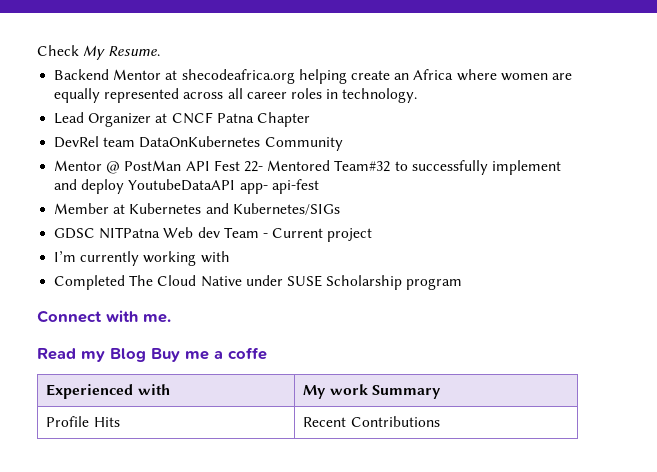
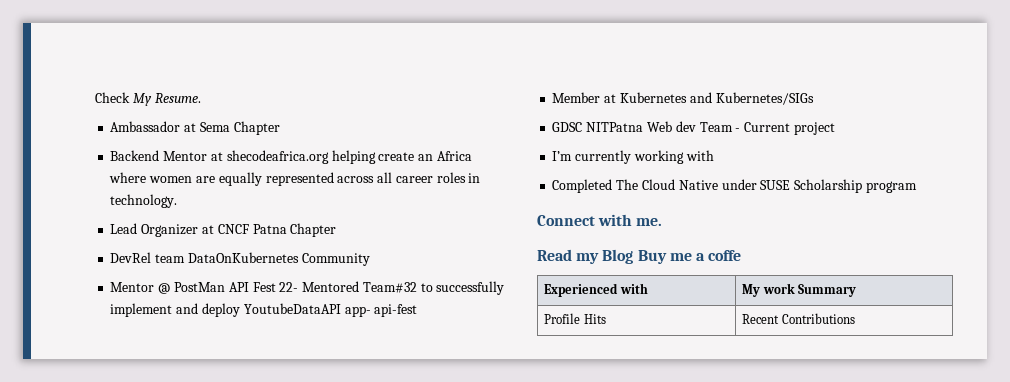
(161, 51) none -> [110,121,280,135] // Ambassador at Sema Chapter

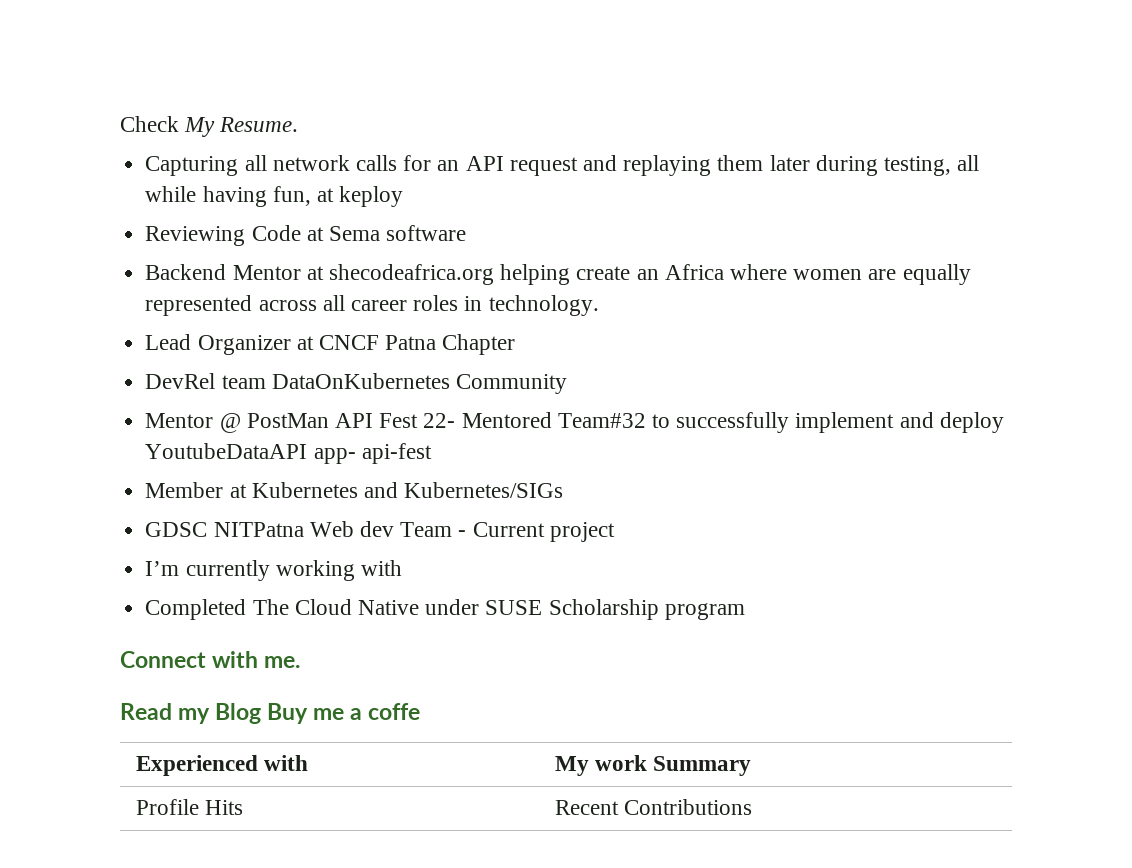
[110,121,181,132] Ambassador -> [145,155,980,176] [145,186,404,207] [145,225,301,246] Capturing all network calls for an API request and replaying them later during testing, all while having fun, at keploy // Reviewing Code
[233,121,280,135] Chapter -> [386,225,467,241] software

